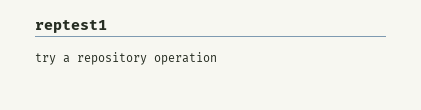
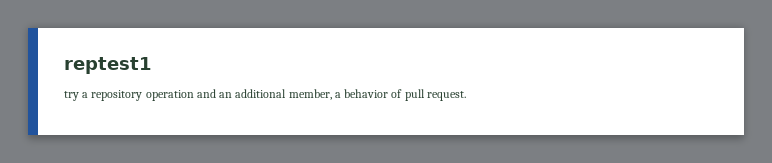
(217, 58) none -> [196,89,466,101] and an additional member, a behavior of pull request.

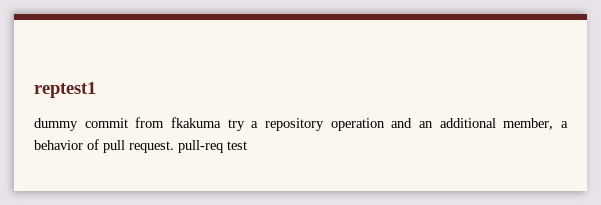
(152, 65) none -> [34,117,221,131] dummy commit from fkakuma
(466, 96) none -> [178,140,247,153] pull-req test

